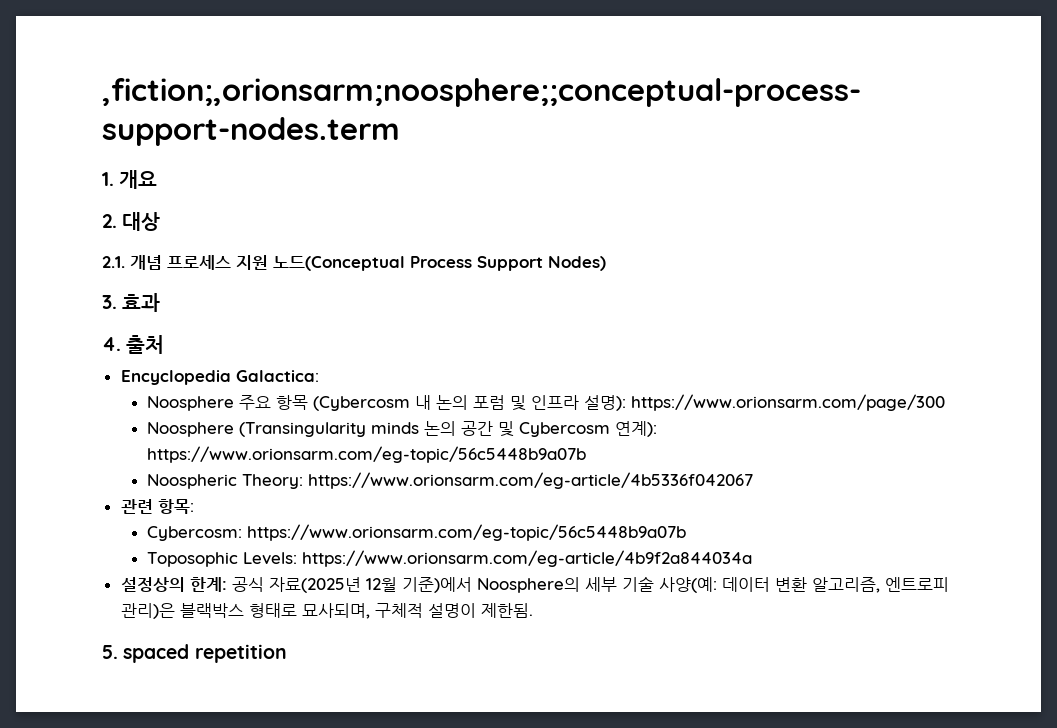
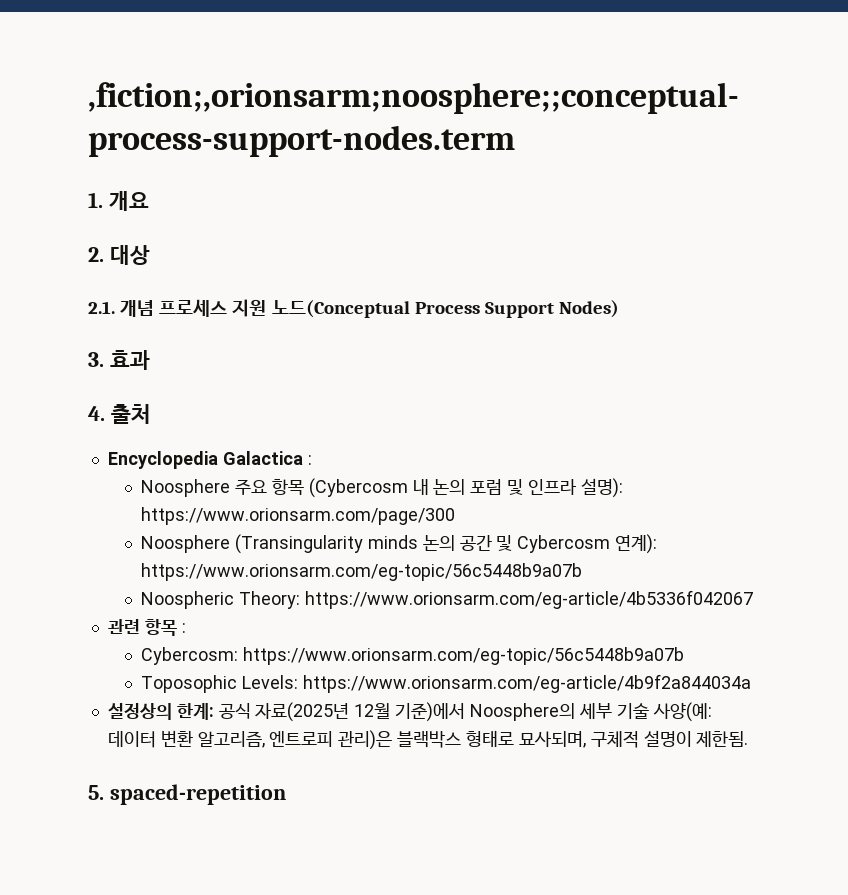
[235,370,319,382] Galactica: -> [222,451,312,465] Galactica :
[157,499,194,514] 항목: -> [144,619,186,636] 항목 :
[123,644,287,663] spaced repetition -> [109,784,286,805] spaced-repetition

